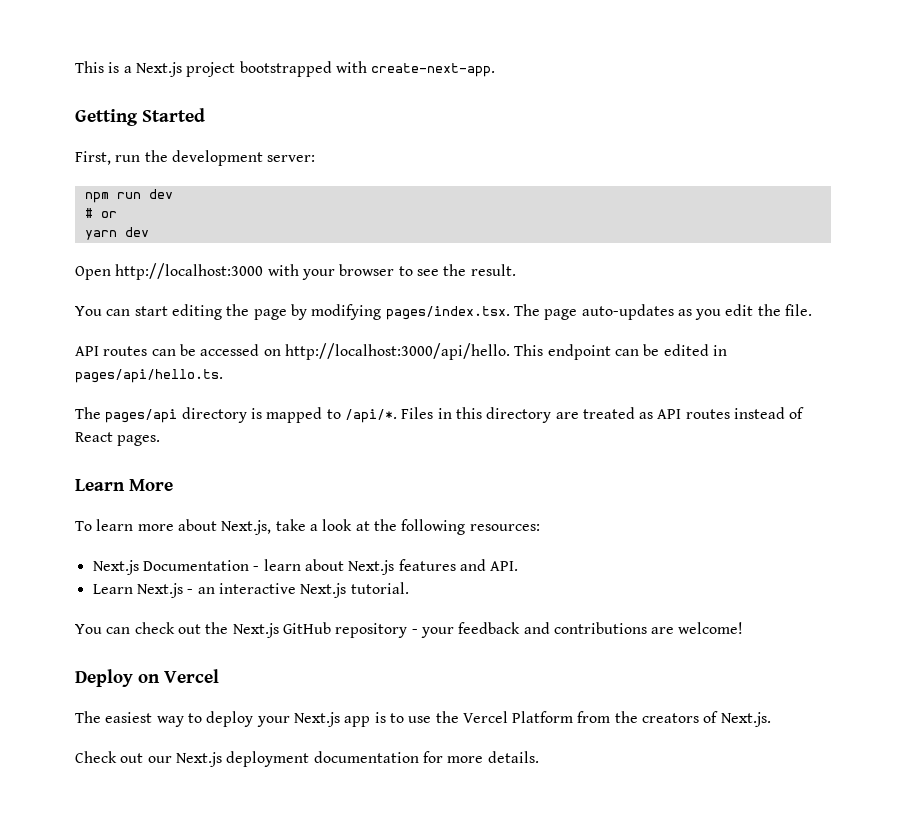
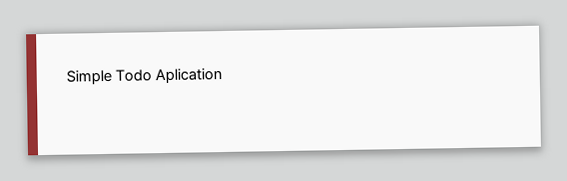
[75,61,496,77] [75,108,205,126] [75,150,316,166] [84,189,173,203] [84,208,117,218] [84,227,149,240] [75,263,516,280] [75,304,813,320] [75,343,727,360] [75,369,223,383] [75,407,805,423] [75,432,161,446] [75,479,173,491] [75,519,540,535] [92,559,519,575] [92,582,409,598] [75,622,744,638] [75,669,219,687] [75,711,771,727] [75,751,539,767] This is a Next.js project bootstrapped with create-next-app. // Getting Started // First, run the development server: // npm run dev // # or // yarn dev // Open http://localhost:3000 with your browser to see the result. // You can start editing the page by modifying pages/index.tsx. The page auto-updates as you edit the file. // API routes can be accessed on http://localhost:3000/api/hello. This endpoint can be edited in pages/api/hello.ts. // The pages/api directory is mapped to /api/*. Files in this directory are treated as API routes instead of React pages. // Learn More // To learn more about Next.js, take a look at the following resources: // Next.js Documentation - learn about Next.js features and API. // Learn Next.js - an interactive Next.js tutorial. // You can check out the Next.js GitHub repository - your feedback and contributions are welcome! // Deploy on Vercel // The easiest way to deploy your Next.js app is to use the Vercel Platform from the creators of Next.js. // Check out our Next.js deployment documentation for more details. -> [66,68,223,85] Simple Todo Aplication

